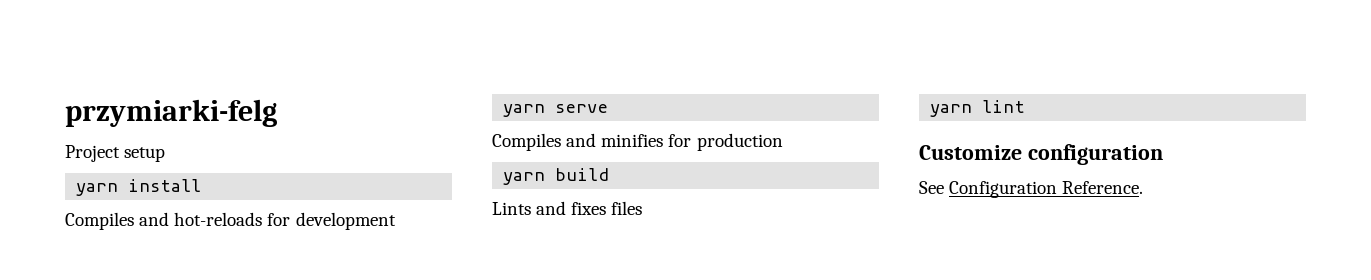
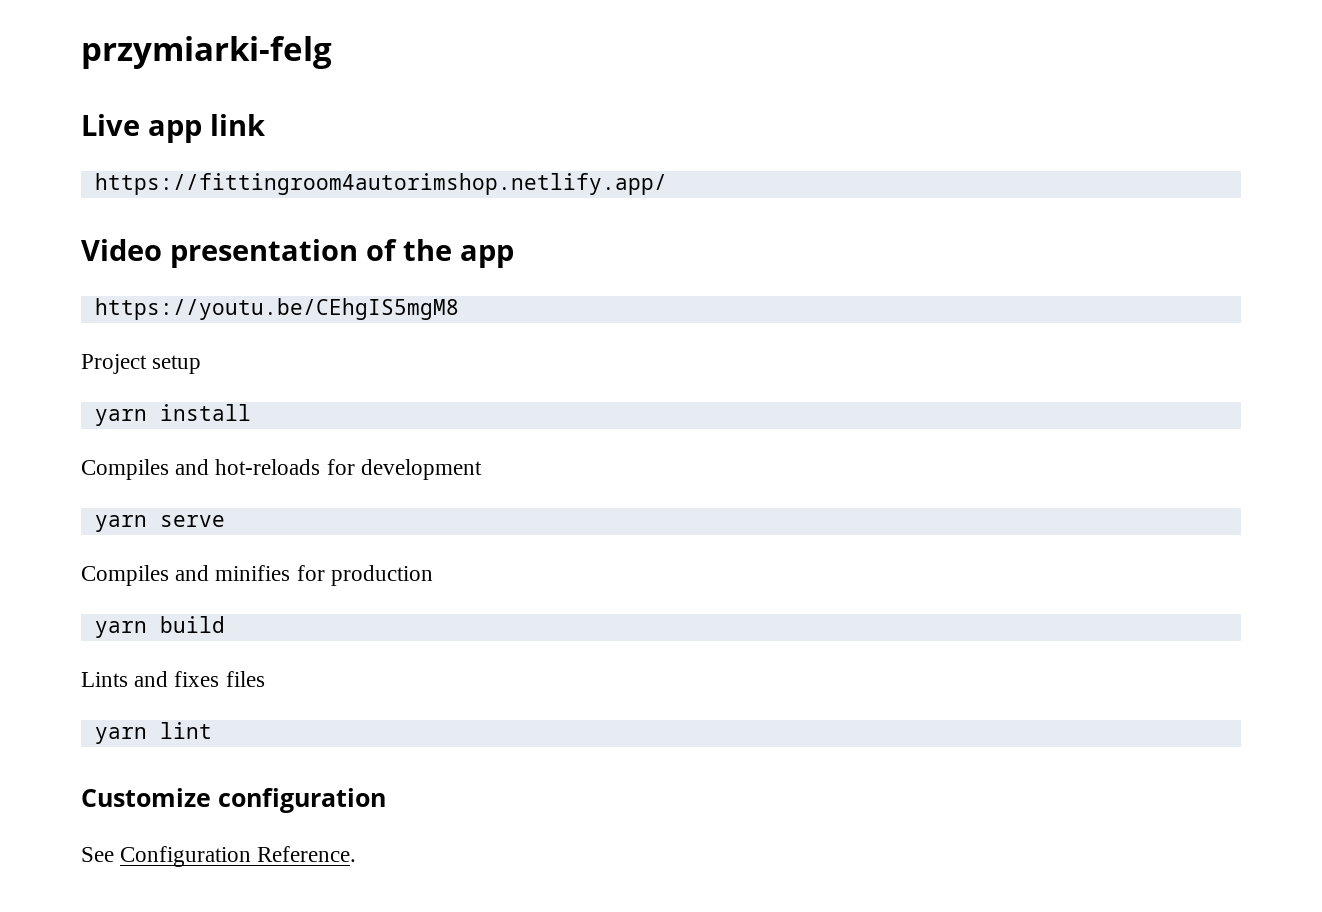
(277, 113) none -> [81,114,265,143] [94,173,667,195] [81,239,514,268] [94,298,459,320] // Live app link // https://fittingroom4autorimshop.netlify.app/ // Video presentation of the app // https://youtu.be/CEhgIS5mgM8

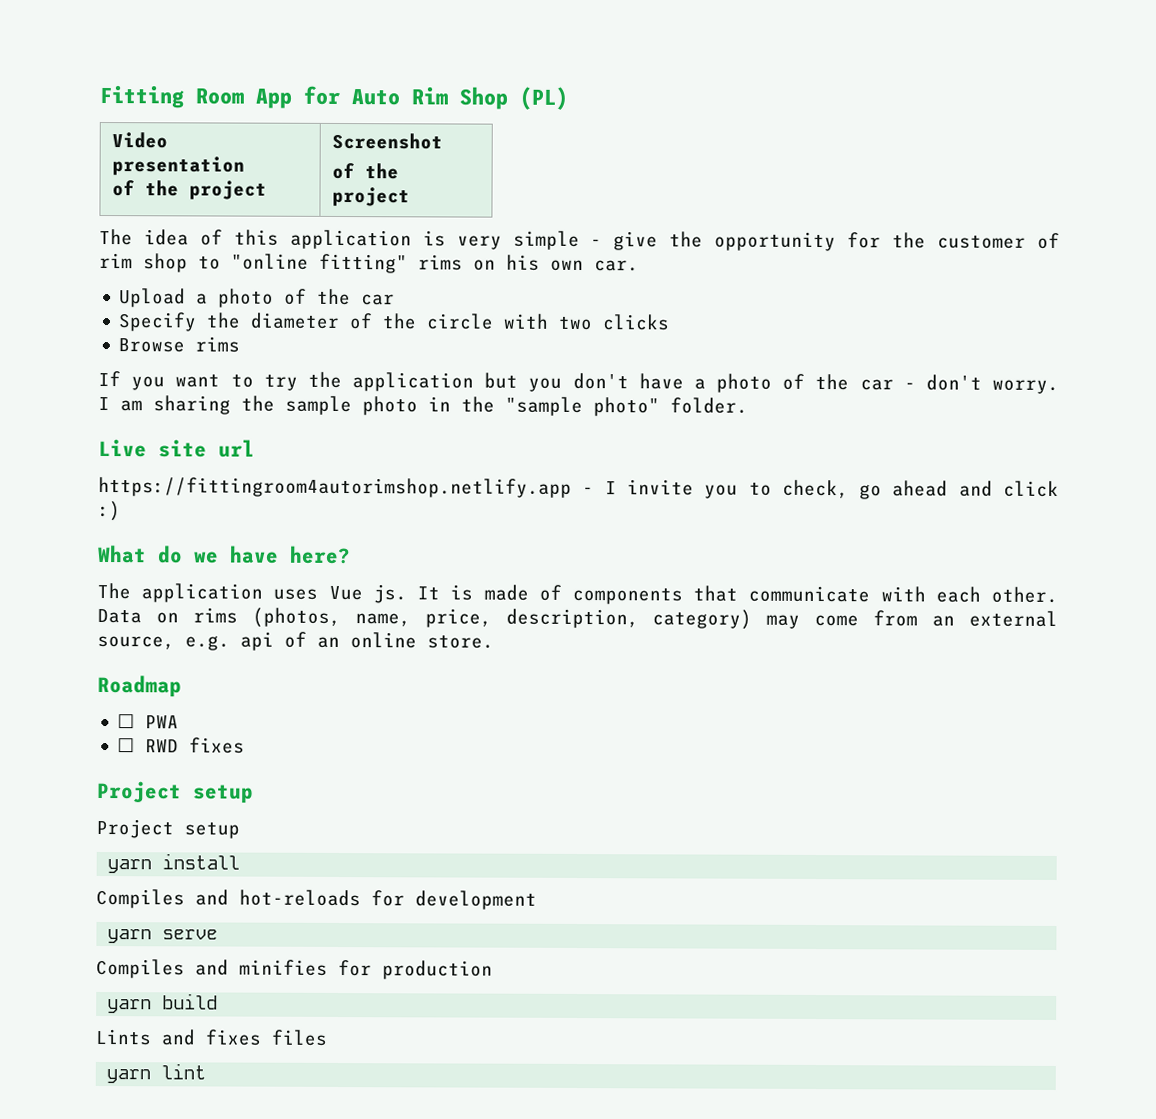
[81,36,332,69] [81,114,265,143] [94,173,667,195] [81,239,514,268] [94,298,459,320] przymiarki-felg // Live app link // https://fittingroom4autorimshop.netlify.app/ // Video presentation of the app // https://youtu.be/CEhgIS5mgM8 -> [99,84,568,110] [111,132,168,149] [111,156,245,176] [111,180,267,200] [331,132,443,150] [331,162,399,180] [331,186,410,207] [99,228,1060,252] [99,252,639,274] [119,288,396,308] [118,312,671,332] [118,336,241,353] [98,370,1059,395] [98,395,748,417] [98,438,255,458] [98,476,1059,500] [98,500,121,522] [97,544,351,565] [97,582,1058,605] [97,607,1058,630] [97,631,494,651] [97,674,182,698] [117,714,180,729] [117,737,246,754] [96,780,254,804] Fitting Room App for Auto Rim Shop (PL) // Video presentation // of the project | Screenshot // of the project // The idea of this application is very simple - give the opportunity for the customer of rim shop to "online fitting" rims on his own car. // Upload a photo of the car // Specify the diameter of the circle with two clicks // Browse rims // If you want to try the application but you don't have a photo of the car - don't worry. I am sharing the sample photo in the "sample photo" folder. // Live site url // https://fittingroom4autorimshop.netlify.app - I invite you to check, go ahead and click :) // What do we have here? // The application uses Vue js. It is made of components that communicate with each other. Data on rims (photos, name, price, description, category) may come from an external source, e.g. api of an online store. // Roadmap // ☐ PWA // ☐ RWD fixes // Project setup
[81,788,386,813] [81,846,357,867] // Customize configuration // See Configuration Reference. -> (207, 1071) none

